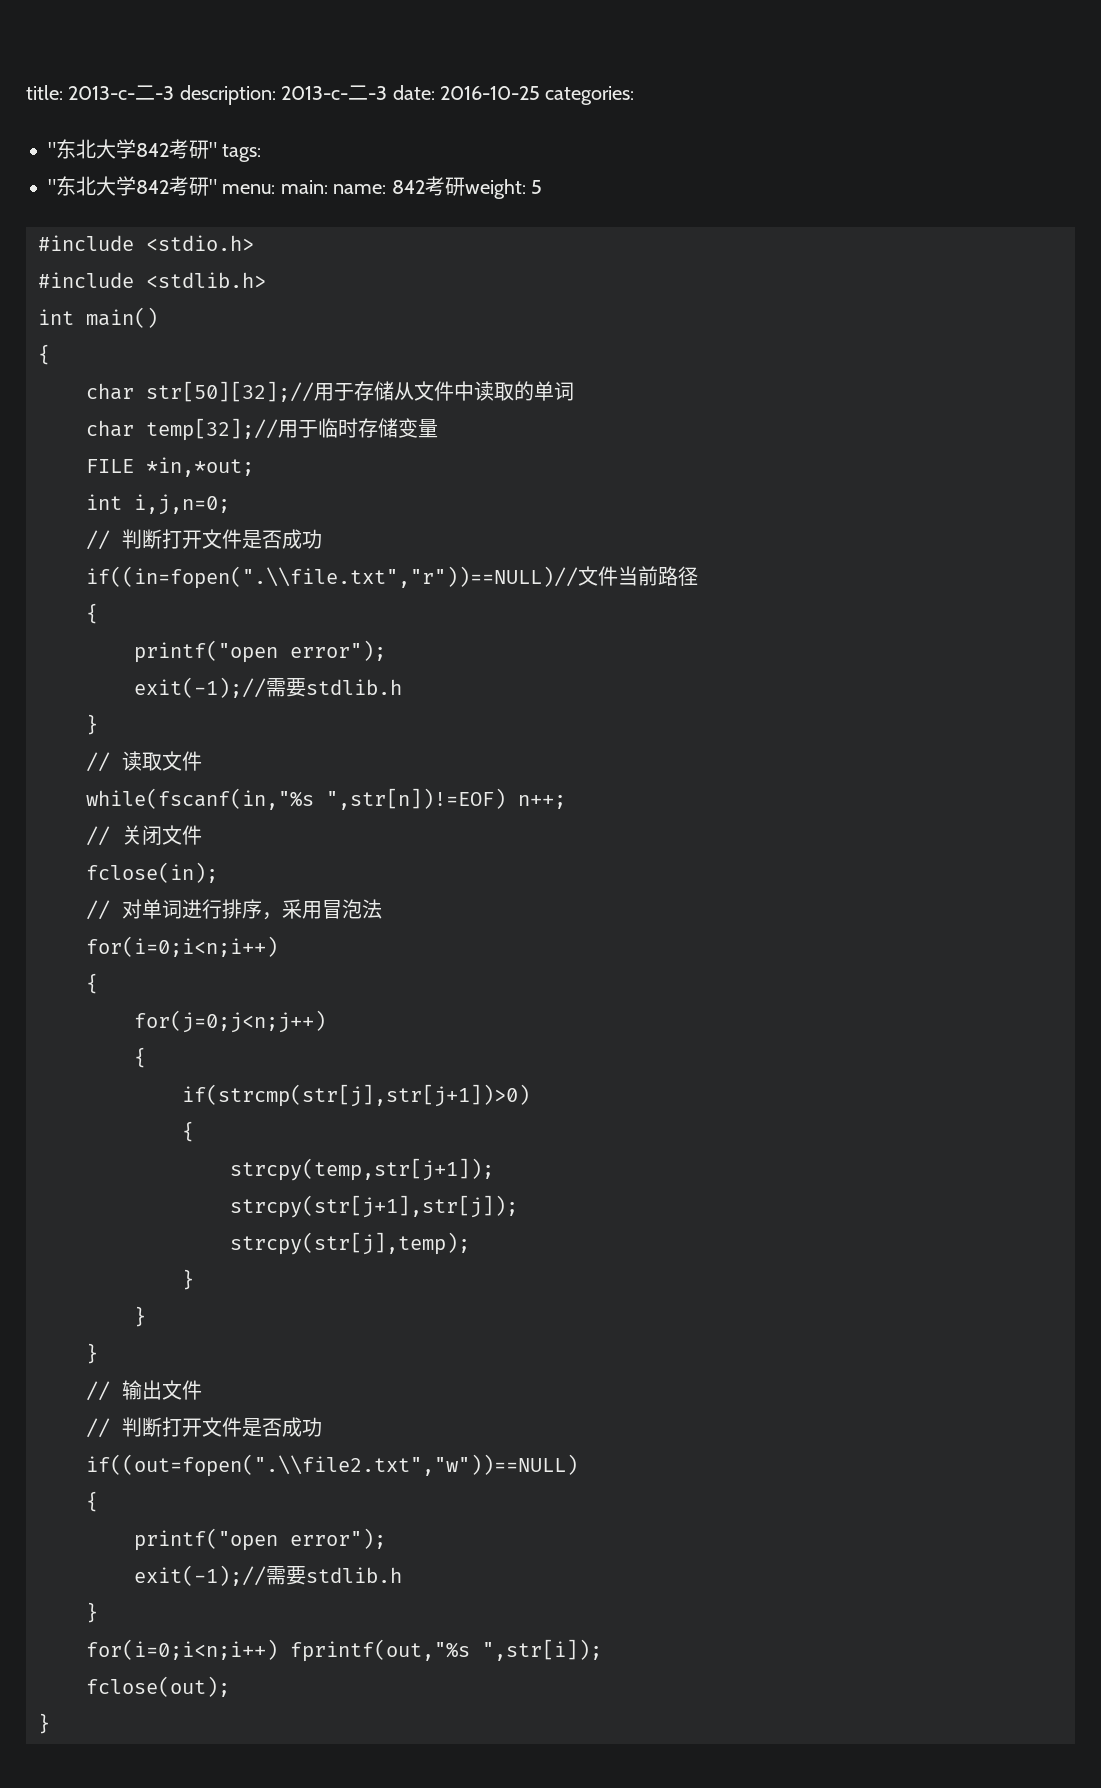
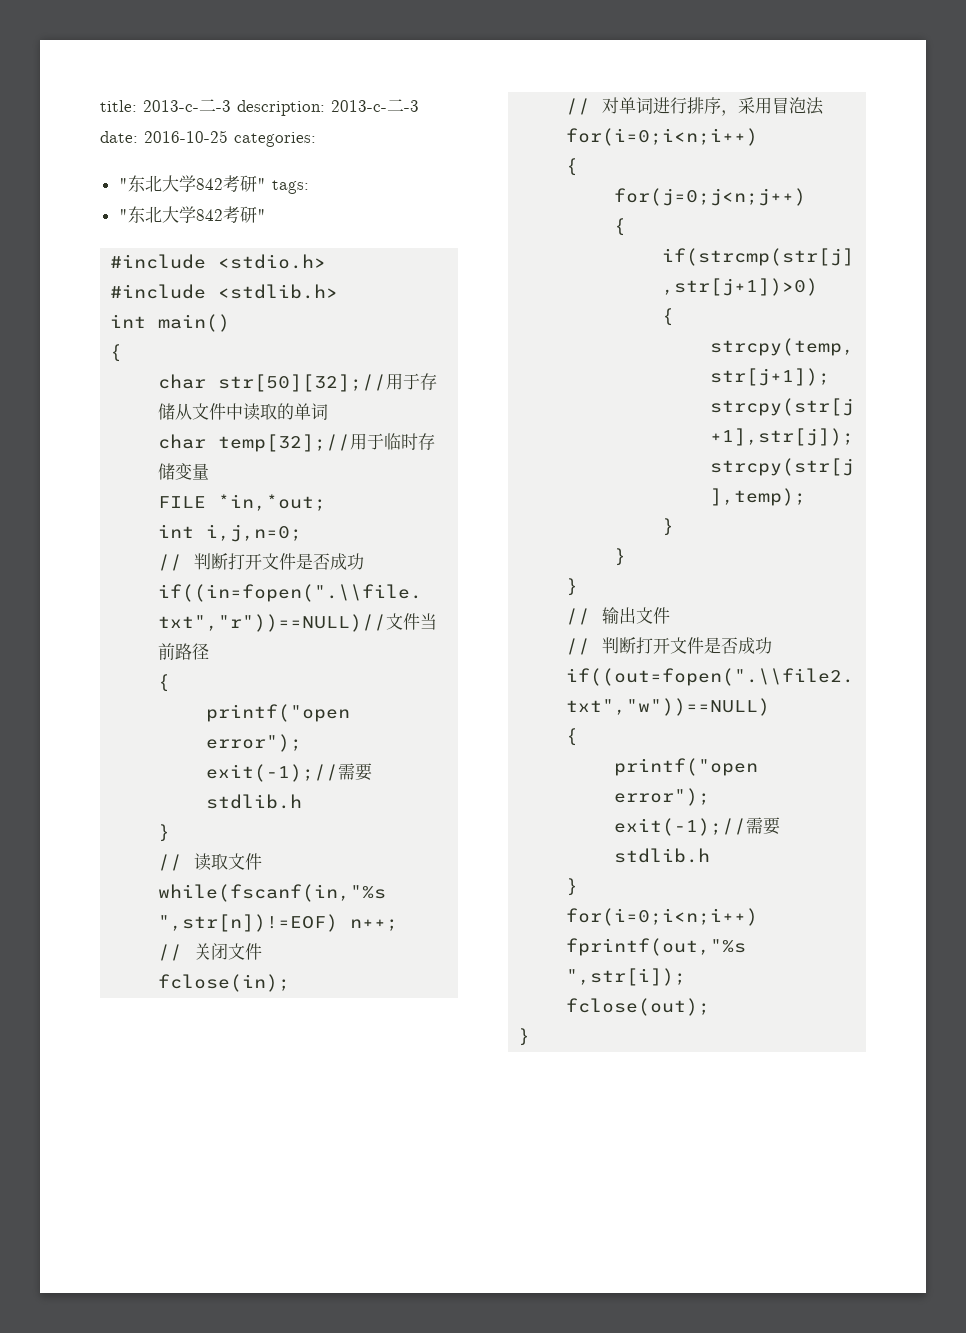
[222,176,542,199] menu: main: name: 842考研weight: 5 -> (266, 215) none

